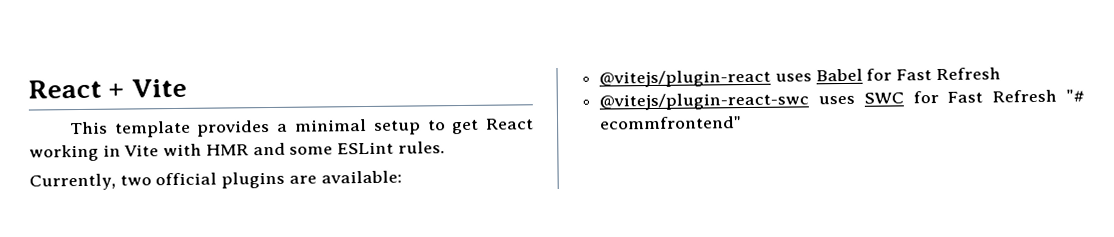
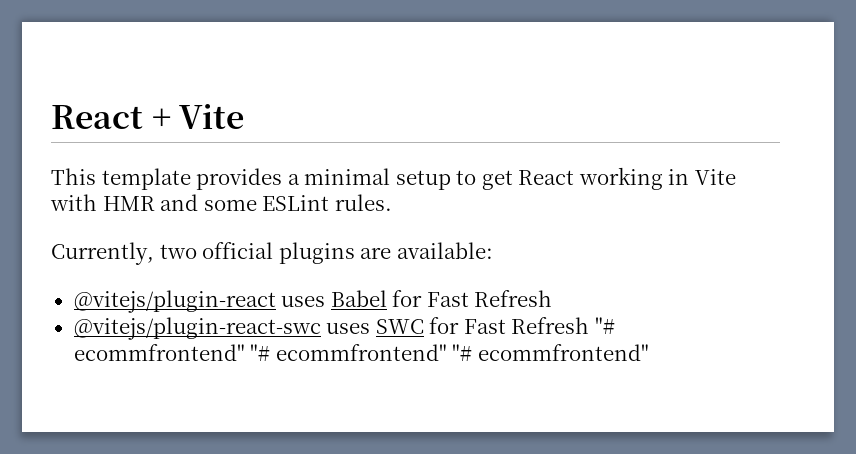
(743, 123) none -> [250,344,649,361] "# ecommfrontend" "# ecommfrontend"

